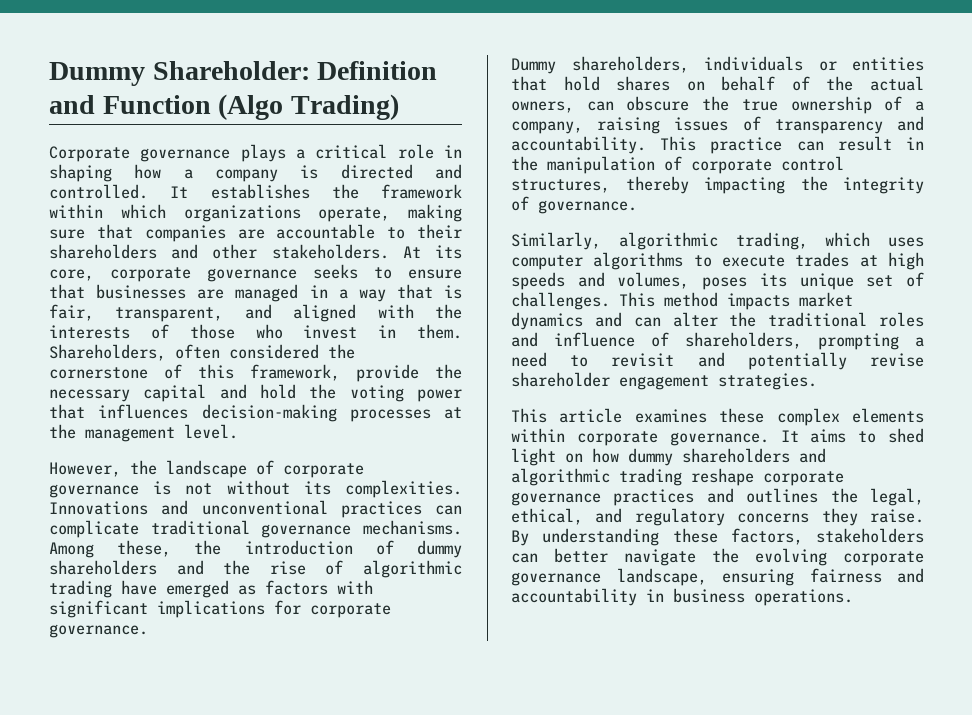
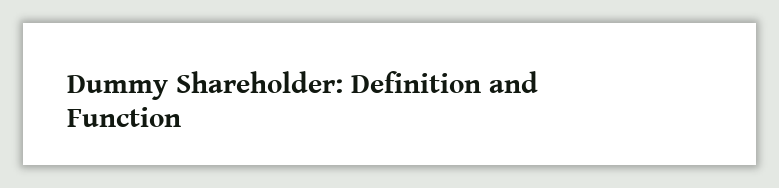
[218,94,399,120] [49,144,462,162] [49,164,462,182] [49,184,462,199] [49,204,462,222] [49,224,462,242] [49,244,462,259] [49,264,462,282] [49,284,462,302] [49,304,462,322] [49,324,462,339] [49,344,355,361] [49,364,462,382] [49,384,462,402] [49,404,462,422] [49,424,238,442] [49,460,364,478] [49,480,462,498] [49,500,462,518] [49,520,463,538] [49,540,462,558] [49,560,462,578] [49,580,373,598] [49,600,391,618] [49,624,148,638] [511,56,924,74] [511,76,924,91] [511,96,924,114] [511,116,924,134] [511,136,924,154] [511,156,844,174] [511,176,924,194] [511,196,637,214] [511,232,924,250] [511,252,924,270] [511,272,924,290] [511,292,853,310] [511,312,924,330] [511,332,924,350] [511,352,924,370] [511,372,817,390] [511,408,924,426] [511,428,924,446] [511,448,826,466] [511,468,844,486] [511,488,924,506] [511,508,924,526] [511,528,924,546] [511,548,924,566] [511,568,924,586] [511,588,853,606] (Algo Trading) // Corporate governance plays a critical role in shaping how a company is directed and controlled. It establishes the framework within which organizations operate, making sure that companies are accountable to their shareholders and other stakeholders. At its core, corporate governance seeks to ensure that businesses are managed in a way that is fair, transparent, and aligned with the interests of those who invest in them. Shareholders, often considered the cornerstone of this framework, provide the necessary capital and hold the voting power that influences decision-making processes at the management level. // However, the landscape of corporate governance is not without its complexities. Innovations and unconventional practices can complicate traditional governance mechanisms. Among these, the introduction of dummy shareholders and the rise of algorithmic trading have emerged as factors with significant implications for corporate governance. // Dummy shareholders, individuals or entities that hold shares on behalf of the actual owners, can obscure the true ownership of a company, raising issues of transparency and accountability. This practice can result in the manipulation of corporate control structures, thereby impacting the integrity of governance. // Similarly, algorithmic trading, which uses computer algorithms to execute trades at high speeds and volumes, poses its unique set of challenges. This method impacts market dynamics and can alter the traditional roles and influence of shareholders, prompting a need to revisit and potentially revise shareholder engagement strategies. // This article examines these complex elements within corporate governance. It aims to shed light on how dummy shareholders and algorithmic trading reshape corporate governance practices and outlines the legal, ethical, and regulatory concerns they raise. By understanding these factors, stakeholders can better navigate the evolving corporate governance landscape, ensuring fairness and accountability in business operations. -> (181, 117) none

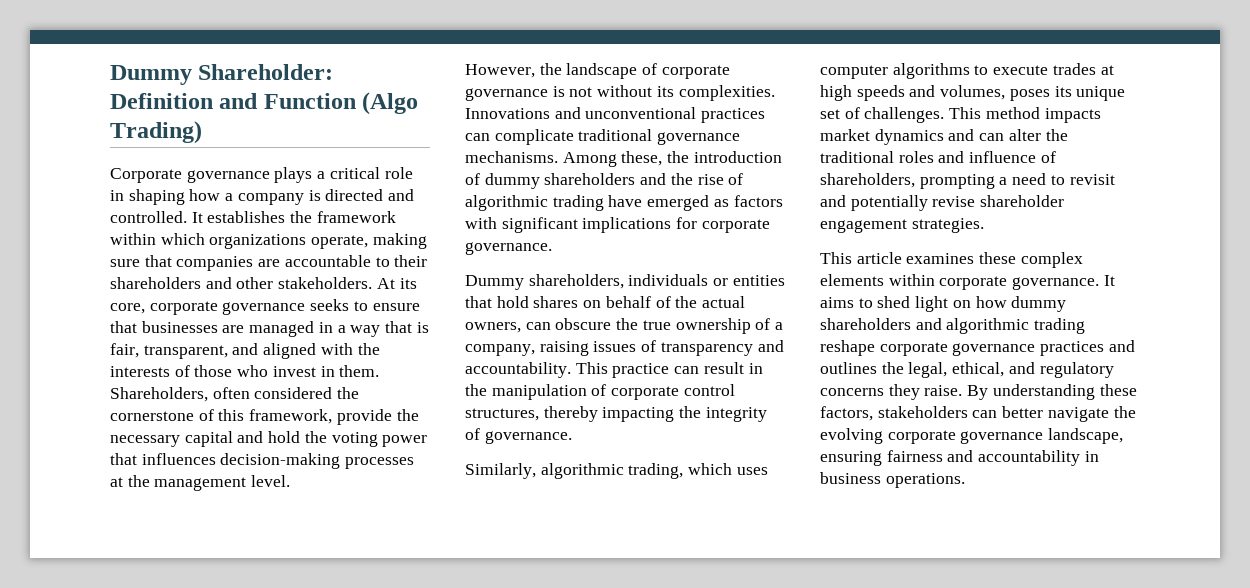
(181, 117) none -> [362,92,419,115] [110,121,202,144] [110,167,413,183] [110,189,415,205] [110,211,396,223] [110,233,427,249] [110,255,428,271] [110,277,417,289] [110,299,420,315] [110,321,429,337] [110,343,380,359] [110,365,380,377] [110,387,360,402] [110,409,419,425] [110,431,428,447] [110,453,415,469] [110,475,291,491] [465,63,730,79] [465,85,775,101] [465,107,766,123] [465,129,741,145] [465,151,782,167] [465,173,744,189] [465,195,783,211] [465,217,770,233] [465,242,552,255] [465,274,785,290] [465,296,746,308] [465,318,784,334] [465,340,784,356] [465,362,763,378] [465,384,735,400] [465,406,767,422] [465,428,572,444] [465,463,768,479] [820,63,1114,79] [820,85,1126,101] [820,107,1101,123] [820,129,1068,145] [820,151,1056,163] [820,173,1115,189] [820,195,1065,211] [820,218,984,233] [820,252,1083,268] [820,274,1115,290] [820,296,1067,312] [820,318,1086,334] [820,340,1135,356] [820,362,1114,378] [820,384,1137,400] [820,406,1136,422] [820,428,1124,444] [820,450,1099,466] [820,472,965,488] (Algo Trading) // Corporate governance plays a critical role in shaping how a company is directed and controlled. It establishes the framework within which organizations operate, making sure that companies are accountable to their shareholders and other stakeholders. At its core, corporate governance seeks to ensure that businesses are managed in a way that is fair, transparent, and aligned with the interests of those who invest in them. Shareholders, often considered the cornerstone of this framework, provide the necessary capital and hold the voting power that influences decision-making processes at the management level. // However, the landscape of corporate governance is not without its complexities. Innovations and unconventional practices can complicate traditional governance mechanisms. Among these, the introduction of dummy shareholders and the rise of algorithmic trading have emerged as factors with significant implications for corporate governance. // Dummy shareholders, individuals or entities that hold shares on behalf of the actual owners, can obscure the true ownership of a company, raising issues of transparency and accountability. This practice can result in the manipulation of corporate control structures, thereby impacting the integrity of governance. // Similarly, algorithmic trading, which uses computer algorithms to execute trades at high speeds and volumes, poses its unique set of challenges. This method impacts market dynamics and can alter the traditional roles and influence of shareholders, prompting a need to revisit and potentially revise shareholder engagement strategies. // This article examines these complex elements within corporate governance. It aims to shed light on how dummy shareholders and algorithmic trading reshape corporate governance practices and outlines the legal, ethical, and regulatory concerns they raise. By understanding these factors, stakeholders can better navigate the evolving corporate governance landscape, ensuring fairness and accountability in business operations.

